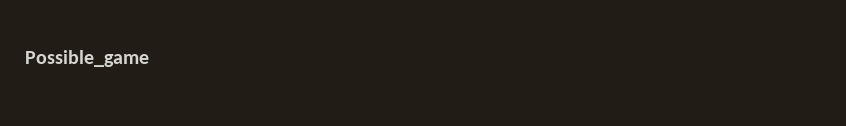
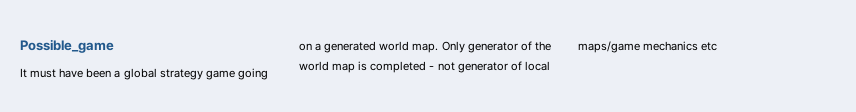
(149, 58) none -> [20,68,268,80] [299,41,551,53] [299,61,550,73] [578,41,718,53] // It must have been a global strategy game going on a generated world map. Only generator of the world map is completed - not generator of local maps/game mechanics etc

